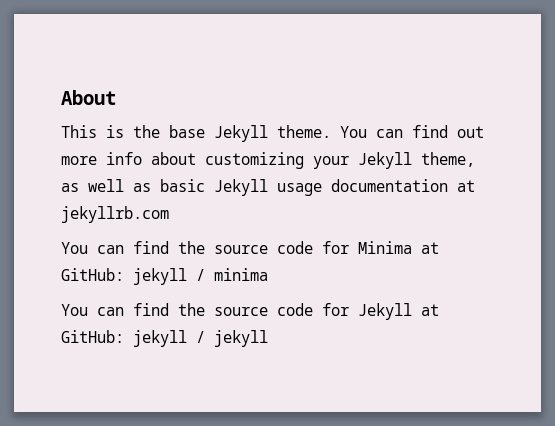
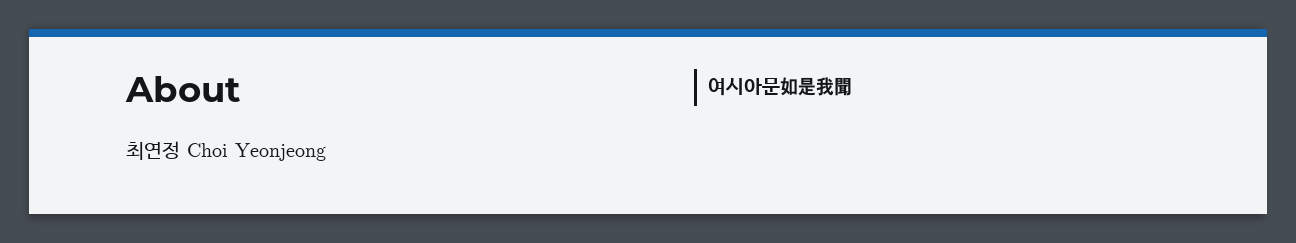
[61,125,484,142] [61,152,475,169] [61,179,475,196] [61,206,169,223] [61,241,439,254] [61,268,268,285] [61,303,439,320] [61,330,268,347] This is the base Jekyll theme. You can find out more info about customizing your Jekyll theme, as well as basic Jekyll usage documentation at jekyllrb.com // You can find the source code for Minima at GitHub: jekyll / minima // You can find the source code for Jekyll at GitHub: jekyll / jekyll -> [126,141,326,161] [707,77,852,96] 최연정 Choi Yeonjeong // 여시아문如是我聞

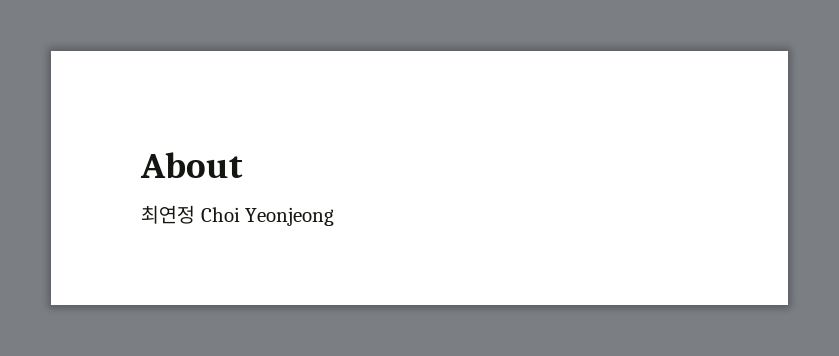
[707,77,852,96] // 여시아문如是我聞 -> (335, 216) none

